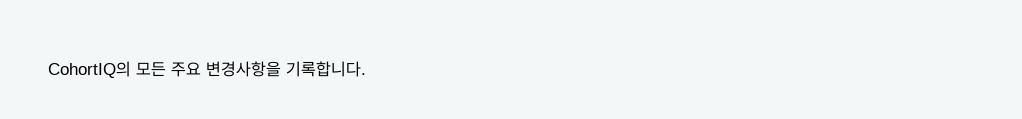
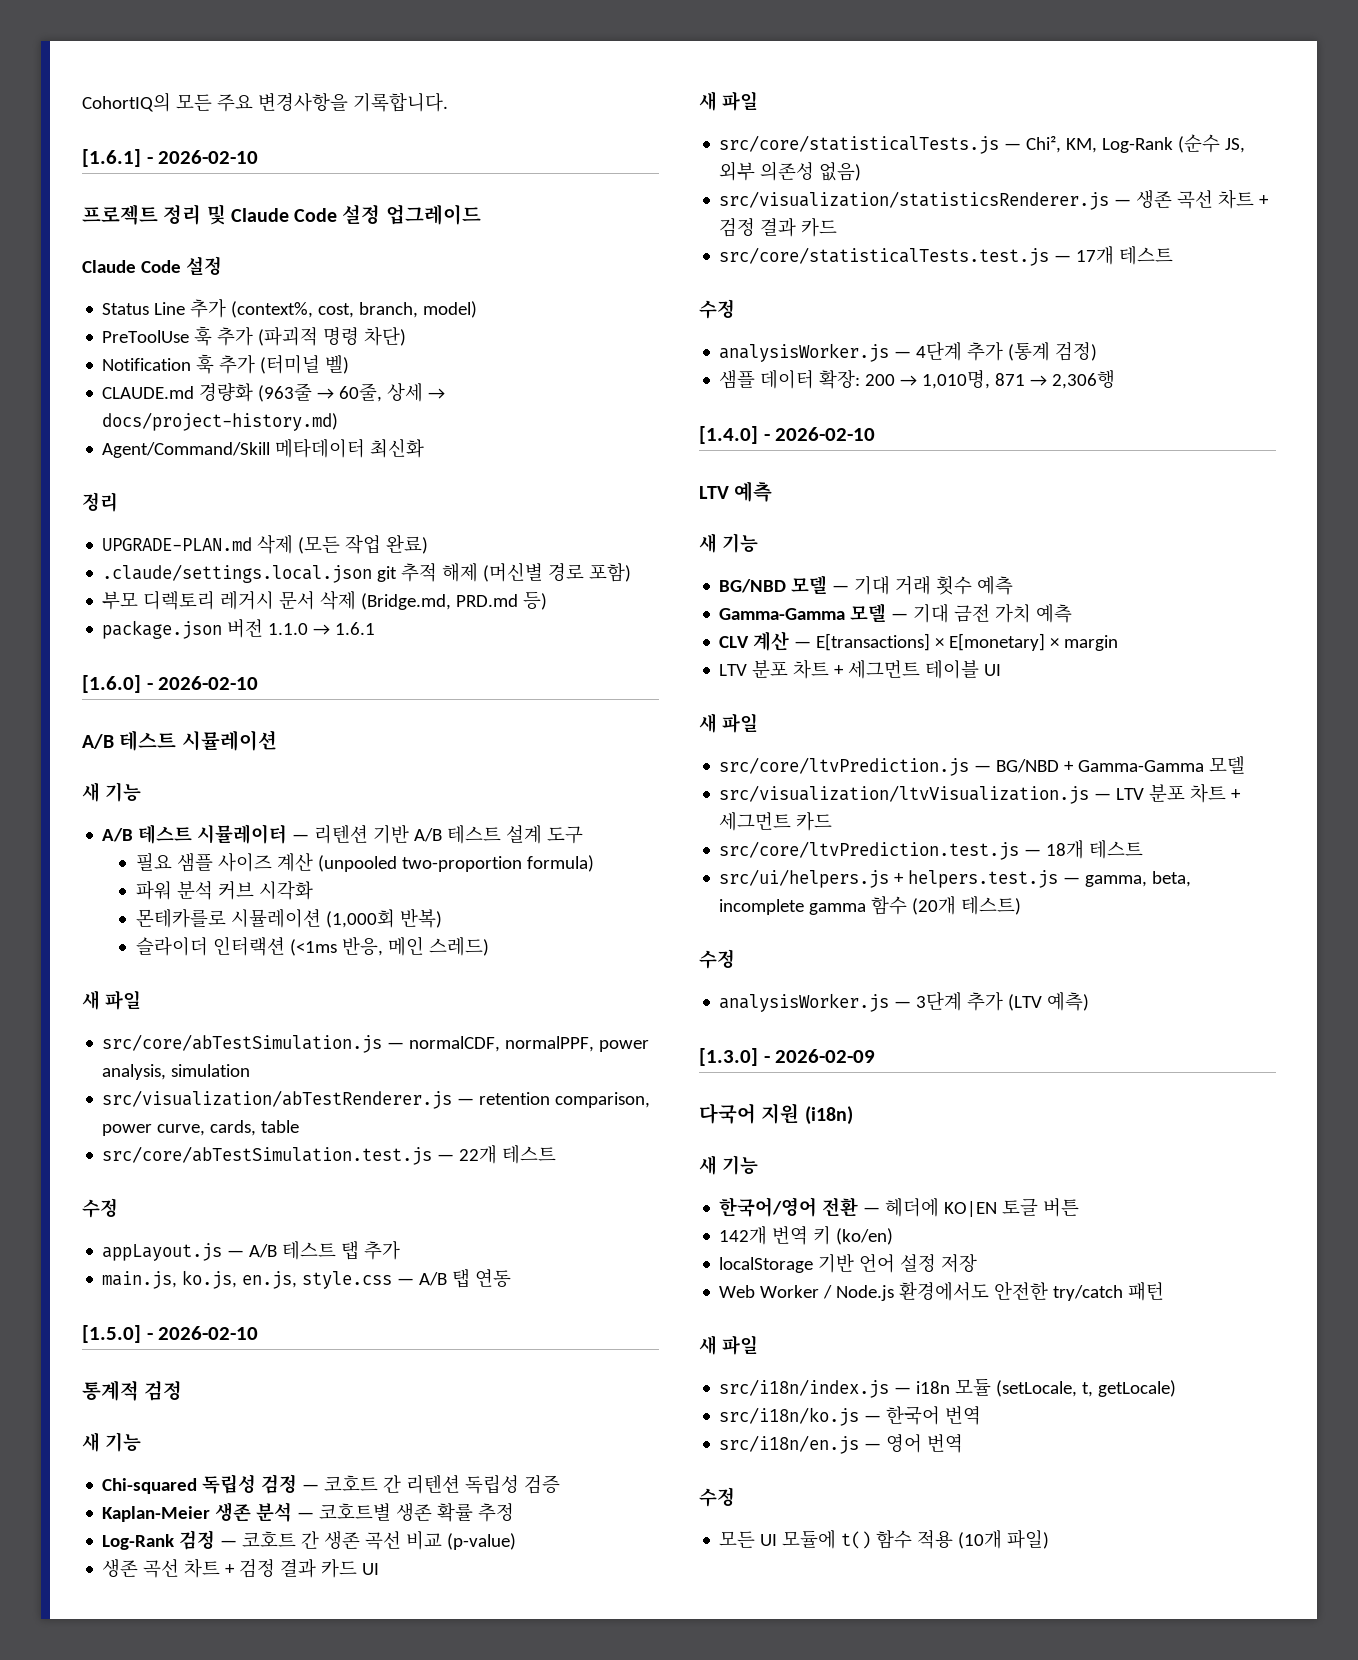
(366, 69) none -> [82,149,259,167] [82,204,481,225] [82,256,222,275] [102,299,478,318] [102,326,407,346] [102,354,350,374] [102,383,446,402] [102,412,339,431] [102,438,425,458] [82,492,118,512] [102,535,429,554] [102,563,632,583] [102,590,548,610] [102,619,376,639] [82,675,259,693] [82,730,277,751] [82,782,141,802] [102,824,584,844] [135,852,594,872] [135,880,313,900] [135,909,442,928] [135,936,489,956] [82,990,141,1010] [102,1034,650,1053] [102,1064,251,1080] [102,1090,651,1109] [102,1120,300,1136] [102,1145,557,1165] [82,1198,118,1218] [102,1241,401,1261] [102,1269,512,1289] [82,1325,259,1343] [82,1380,183,1401] [82,1432,141,1452] [102,1474,561,1494] [102,1502,515,1522] [102,1530,517,1550] [102,1558,380,1578] [699,91,758,111] [719,134,1246,154] [719,161,862,181] [719,189,1270,210] [719,218,838,237] [719,246,1174,266] [699,299,735,319] [719,342,1098,362] [719,369,1116,389] [699,426,876,444] [699,481,773,502] [699,533,758,553] [719,575,1014,595] [719,603,1073,623] [719,631,1119,651] [719,659,1002,679] [699,713,758,733] [719,756,1246,776] [719,783,1242,804] [719,812,833,831] [719,840,1144,860] [719,869,1192,888] [719,896,1022,915] [699,949,735,969] [719,992,1090,1012] [699,1048,876,1066] [699,1103,853,1125] [699,1155,758,1175] [719,1197,1080,1217] [719,1226,894,1245] [719,1253,978,1273] [719,1281,1165,1301] [699,1335,758,1355] [719,1378,1177,1398] [719,1406,982,1426] [719,1434,964,1454] [699,1487,735,1507] [719,1529,1050,1549] // [1.6.1] - 2026-02-10 // 프로젝트 정리 및 Claude Code 설정 업그레이드 // Claude Code 설정 // Status Line 추가 (context%, cost, branch, model) // PreToolUse 훅 추가 (파괴적 명령 차단) // Notification 훅 추가 (터미널 벨) // CLAUDE.md 경량화 (963줄 → 60줄, 상세 → docs/project-history.md) // Agent/Command/Skill 메타데이터 최신화 // 정리 // UPGRADE-PLAN.md 삭제 (모든 작업 완료) // .claude/settings.local.json git 추적 해제 (머신별 경로 포함) // 부모 디렉토리 레거시 문서 삭제 (Bridge.md, PRD.md 등) // package.json 버전 1.1.0 → 1.6.1 // [1.6.0] - 2026-02-10 // A/B 테스트 시뮬레이션 // 새 기능 // A/B 테스트 시뮬레이터 — 리텐션 기반 A/B 테스트 설계 도구 // 필요 샘플 사이즈 계산 (unpooled two-proportion formula) // 파워 분석 커브 시각화 // 몬테카를로 시뮬레이션 (1,000회 반복) // 슬라이더 인터랙션 (<1ms 반응, 메인 스레드) // 새 파일 // src/core/abTestSimulation.js — normalCDF, normalPPF, power analysis, simulation // src/visualization/abTestRenderer.js — retention comparison, power curve, cards, table // src/core/abTestSimulation.test.js — 22개 테스트 // 수정 // appLayout.js — A/B 테스트 탭 추가 // main.js, ko.js, en.js, style.css — A/B 탭 연동 // [1.5.0] - 2026-02-10 // 통계적 검정 // 새 기능 // Chi-squared 독립성 검정 — 코호트 간 리텐션 독립성 검증 // Kaplan-Meier 생존 분석 — 코호트별 생존 확률 추정 // Log-Rank 검정 — 코호트 간 생존 곡선 비교 (p-value) // 생존 곡선 차트 + 검정 결과 카드 UI // 새 파일 // src/core/statisticalTests.js — Chi², KM, Log-Rank (순수 JS, 외부 의존성 없음) // src/visualization/statisticsRenderer.js — 생존 곡선 차트 + 검정 결과 카드 // src/core/statisticalTests.test.js — 17개 테스트 // 수정 // analysisWorker.js — 4단계 추가 (통계 검정) // 샘플 데이터 확장: 200 → 1,010명, 871 → 2,306행 // [1.4.0] - 2026-02-10 // LTV 예측 // 새 기능 // BG/NBD 모델 — 기대 거래 횟수 예측 // Gamma-Gamma 모델 — 기대 금전 가치 예측 // CLV 계산 — E[transactions] × E[monetary] × margin // LTV 분포 차트 + 세그먼트 테이블 UI // 새 파일 // src/core/ltvPrediction.js — BG/NBD + Gamma-Gamma 모델 // src/visualization/ltvVisualization.js — LTV 분포 차트 + 세그먼트 카드 // src/core/ltvPrediction.test.js — 18개 테스트 // src/ui/helpers.js + helpers.test.js — gamma, beta, incomplete gamma 함수 (20개 테스트) // 수정 // analysisWorker.js — 3단계 추가 (LTV 예측) // [1.3.0] - 2026-02-09 // 다국어 지원 (i18n) // 새 기능 // 한국어/영어 전환 — 헤더에 KO|EN 토글 버튼 // 142개 번역 키 (ko/en) // localStorage 기반 언어 설정 저장 // Web Worker / Node.js 환경에서도 안전한 try/catch 패턴 // 새 파일 // src/i18n/index.js — i18n 모듈 (setLocale, t, getLocale) // src/i18n/ko.js — 한국어 번역 // src/i18n/en.js — 영어 번역 // 수정 // 모든 UI 모듈에 t() 함수 적용 (10개 파일)

